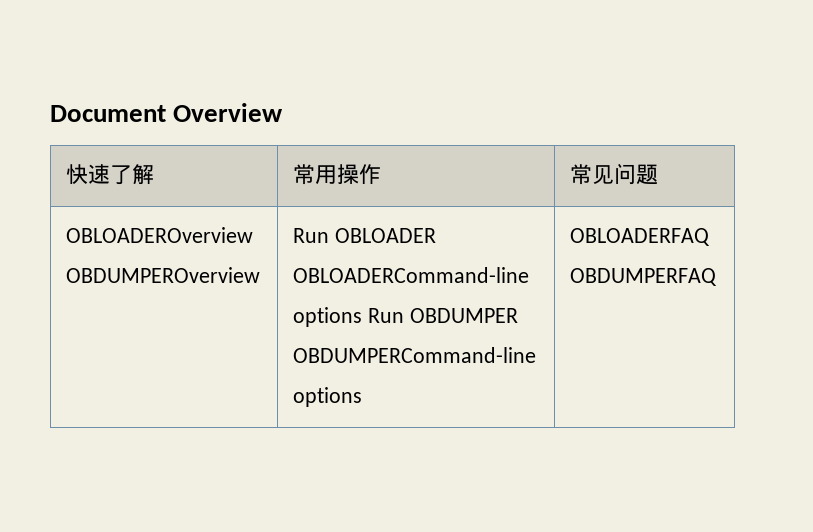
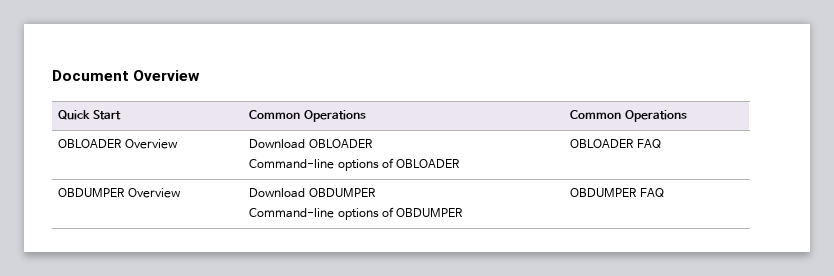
[65,164,154,185] [292,164,381,185] [569,163,658,185] [65,227,253,243] [65,267,260,283] [292,228,436,243] [292,267,529,283] [292,307,518,327] [292,347,536,363] [292,387,362,407] [569,228,710,246] [569,268,717,286] 快速了解 | 常用操作 | 常见问题 // OBLOADEROverview OBDUMPEROverview | Run OBLOADER OBLOADERCommand-line options Run OBDUMPER OBDUMPERCommand-line options | OBLOADERFAQ OBDUMPERFAQ -> [58,110,121,120] [249,110,366,122] [570,110,687,122] [58,139,178,149] [249,139,373,149] [249,158,460,171] [570,139,661,148] [58,188,181,198] [249,188,376,198] [249,207,463,220] [570,188,664,197] Quick Start | Common Operations | Common Operations // OBLOADER Overview | Download OBLOADER // Command-line options of OBLOADER | OBLOADER FAQ // OBDUMPER Overview | Download OBDUMPER // Command-line options of OBDUMPER | OBDUMPER FAQ

